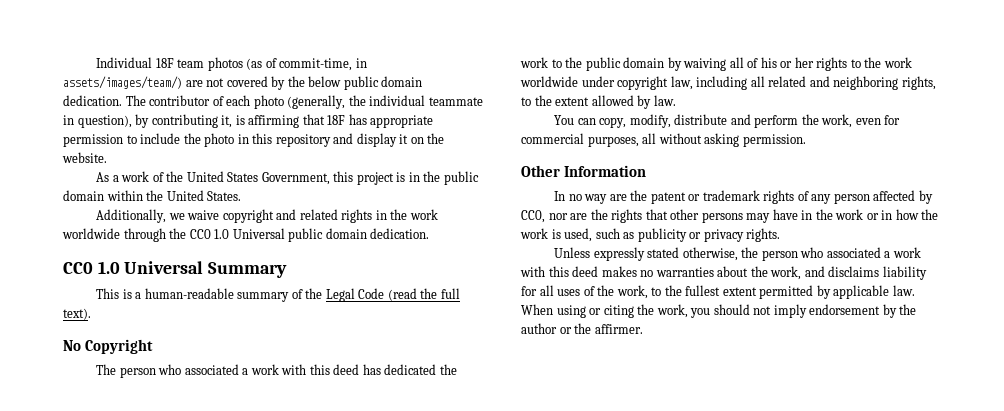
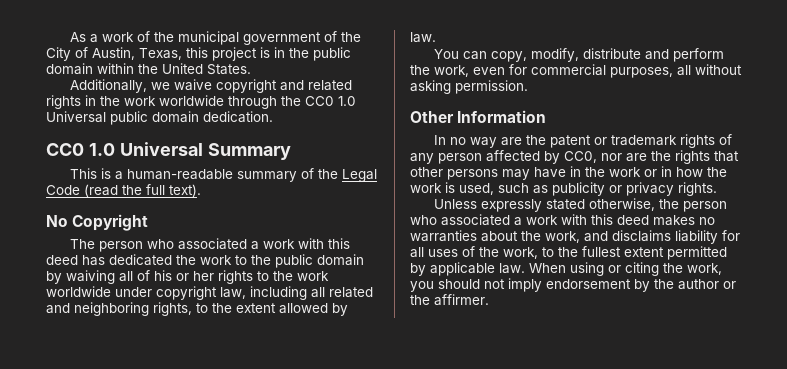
[96,57,367,71] [63,76,423,90] [63,95,483,109] [63,114,434,128] [63,133,445,147] [62,152,107,163] Individual 18F team photos (as of commit-time, in assets/images/team/) are not covered by the below public domain dedication. The contributor of each photo (generally, the individual teammate in question), by contributing it, is affirming that 18F has appropriate permission to include the photo in this repository and display it on the website. // -> (69, 37) none
[186,171,330,185] United States Government, -> [177,31,361,45] [46,47,182,61] municipal government of the City of Austin, Texas,

